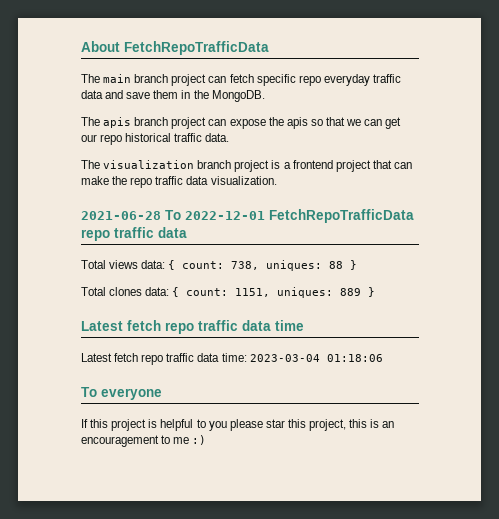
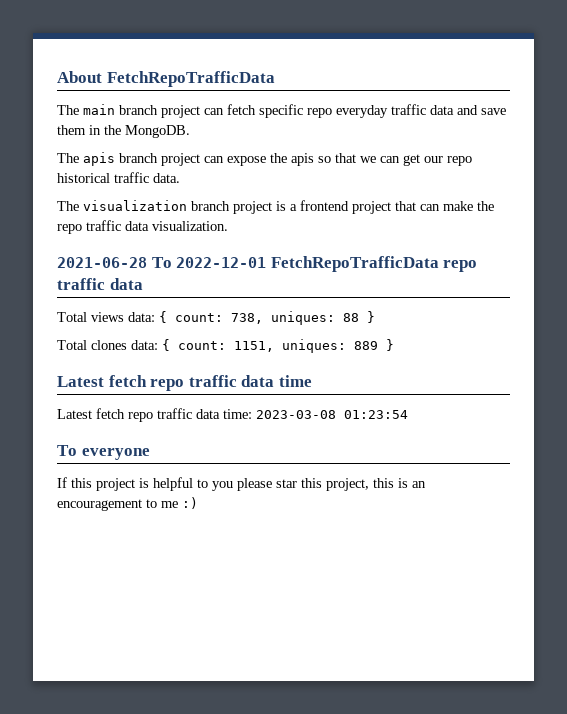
[249,354,383,362] 2023-03-04 01:18:06 -> [256,410,408,419] 2023-03-08 01:23:54

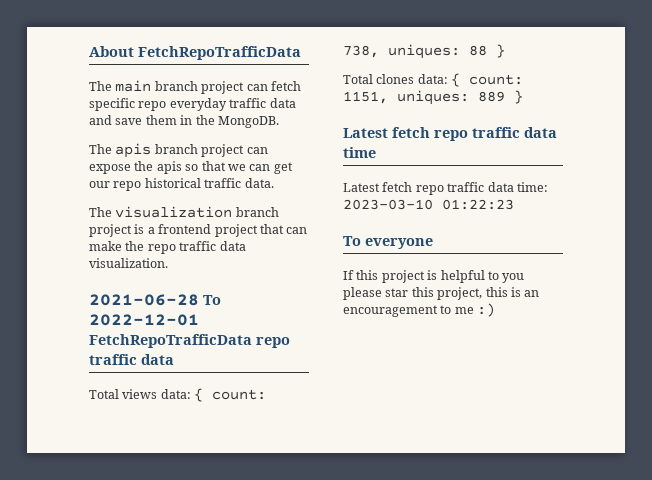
[256,410,408,419] 2023-03-08 01:23:54 -> [343,199,514,210] 2023-03-10 01:22:23

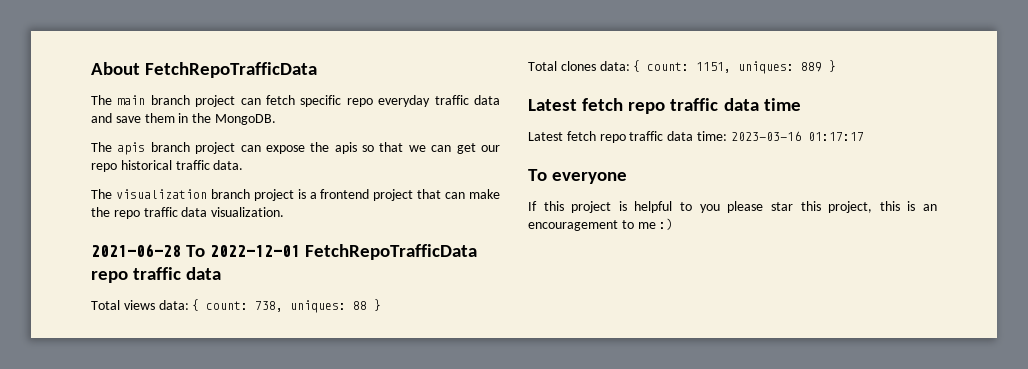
[343,199,514,210] 2023-03-10 01:22:23 -> [730,131,864,141] 2023-03-16 01:17:17

